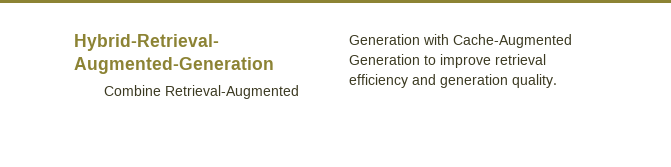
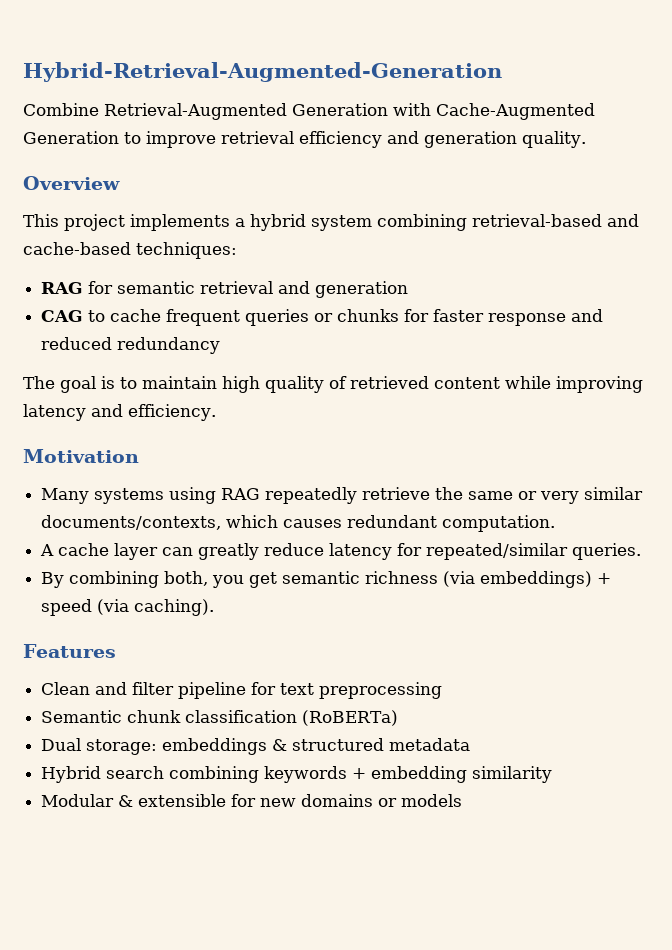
(557, 81) none -> [23,176,120,190] [23,214,639,231] [23,242,237,259] [41,281,409,298] [41,309,604,326] [41,337,221,354] [23,376,643,393] [23,404,216,421] [23,449,139,463] [41,487,644,504] [41,515,556,532] [40,543,642,560] [41,571,612,588] [41,599,215,616] [23,644,116,658] [41,682,443,699] [41,710,399,726] [41,738,471,755] [41,766,553,783] [41,794,463,807] // Overview // This project implements a hybrid system combining retrieval-based and cache-based techniques: // RAG for semantic retrieval and generation // CAG to cache frequent queries or chunks for faster response and reduced redundancy // The goal is to maintain high quality of retrieved content while improving latency and efficiency. // Motivation // Many systems using RAG repeatedly retrieve the same or very similar documents/contexts, which causes redundant computation. // A cache layer can greatly reduce latency for repeated/similar queries. // By combining both, you get semantic richness (via embeddings) + speed (via caching). // Features // Clean and filter pipeline for text preprocessing // Semantic chunk classification (RoBERTa) // Dual storage: embeddings & structured metadata // Hybrid search combining keywords + embedding similarity // Modular & extensible for new domains or models

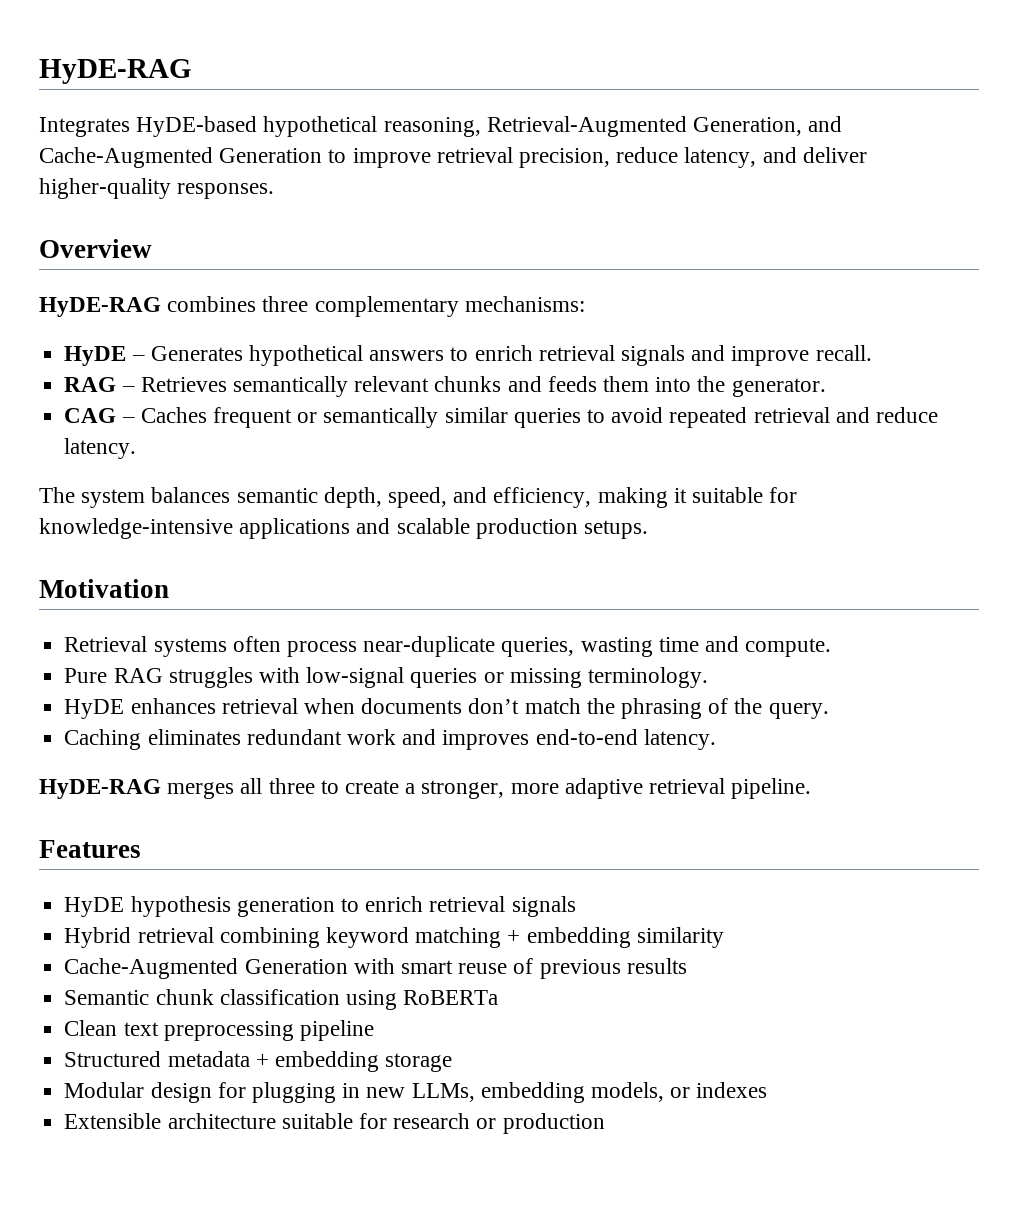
[23,62,502,82] [23,103,431,120] Hybrid-Retrieval-Augmented-Generation // Combine Retrieval-Augmented Generation with -> [39,59,192,84] [39,116,843,137] HyDE-RAG // Integrates HyDE-based hypothetical reasoning, Retrieval-Augmented Generation, and
[299,131,586,148] [23,176,120,190] [23,214,639,231] [23,242,237,259] [41,281,409,298] [41,309,604,326] [41,337,221,354] [23,376,643,393] [23,404,216,421] [23,449,139,463] [41,487,644,504] [41,515,556,532] [40,543,642,560] [41,571,612,588] [41,599,215,616] [23,644,116,658] [41,682,443,699] [41,710,399,726] [41,738,471,755] [41,766,553,783] efficiency and generation quality. // Overview // This project implements a hybrid system combining retrieval-based and cache-based techniques: // RAG for semantic retrieval and generation // CAG to cache frequent queries or chunks for faster response and reduced redundancy // The goal is to maintain high quality of retrieved content while improving latency and efficiency. // Motivation // Many systems using RAG repeatedly retrieve the same or very similar documents/contexts, which causes redundant computation. // A cache layer can greatly reduce latency for repeated/similar queries. // By combining both, you get semantic richness (via embeddings) + speed (via caching). // Features // Clean and filter pipeline for text preprocessing // Semantic chunk classification (RoBERTa) // Dual storage: embeddings & structured metadata // Hybrid search combining keywords + embedding similarity -> [519,147,867,168] [39,178,275,199] [39,239,152,258] [39,296,585,317] [64,345,872,366] [64,376,826,397] [64,407,939,428] [64,438,137,459] [39,487,798,508] [39,518,649,539] [39,579,169,598] [64,636,832,657] [64,667,708,688] [64,698,829,719] [64,729,716,750] [39,778,812,799] [39,840,141,858] [64,896,576,917] [64,927,724,948] [64,958,687,979] [64,989,499,1010] [64,1020,374,1041] [64,1051,453,1072] precision, reduce latency, and deliver higher-quality responses. // Overview // HyDE-RAG combines three complementary mechanisms: // HyDE – Generates hypothetical answers to enrich retrieval signals and improve recall. // RAG – Retrieves semantically relevant chunks and feeds them into the generator. // CAG – Caches frequent or semantically similar queries to avoid repeated retrieval and reduce latency. // The system balances semantic depth, speed, and efficiency, making it suitable for knowledge-intensive applications and scalable production setups. // Motivation // Retrieval systems often process near-duplicate queries, wasting time and compute. // Pure RAG struggles with low-signal queries or missing terminology. // HyDE enhances retrieval when documents don’t match the phrasing of the query. // Caching eliminates redundant work and improves end-to-end latency. // HyDE-RAG merges all three to create a stronger, more adaptive retrieval pipeline. // Features // HyDE hypothesis generation to enrich retrieval signals // Hybrid retrieval combining keyword matching + embedding similarity // Cache-Augmented Generation with smart reuse of previous results // Semantic chunk classification using RoBERTa // Clean text preprocessing pipeline // Structured metadata + embedding storage
[118,794,463,807] & extensible for new domains or models -> [150,1082,768,1103] [64,1113,605,1134] design for plugging in new LLMs, embedding models, or indexes // Extensible architecture suitable for research or production

